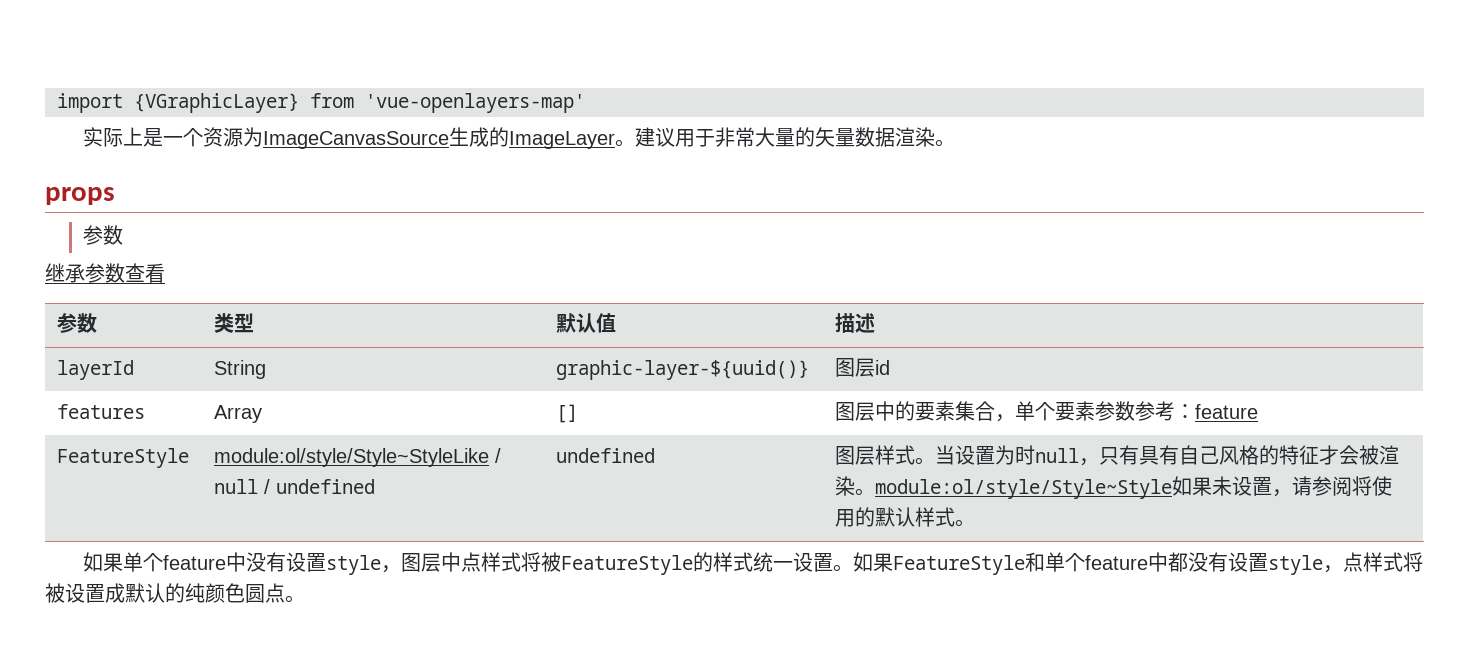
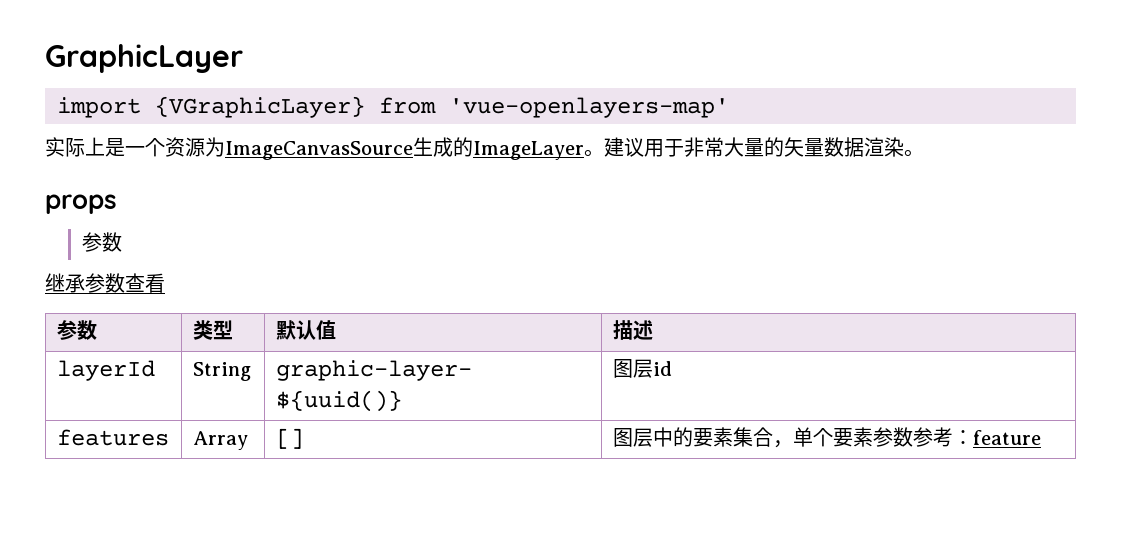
(57, 103) none -> [45,44,243,73] GraphicLayer //
[57,448,190,468] [214,448,502,467] [214,479,376,494] [556,448,656,463] [835,445,1400,466] [835,476,1393,499] [835,507,976,527] [82,552,1423,575] [45,583,305,603] // FeatureStyle | module:ol/style/Style~StyleLike / null / undefined | undefined | 图层样式。当设置为时null，只有具有自己风格的特征才会被渲染。module:ol/style/Style~Style如果未设置，请参阅将使用的默认样式。 // 如果单个feature中没有设置style，图层中点样式将被FeatureStyle的样式统一设置。如果FeatureStyle和单个feature中都没有设置style，点样式将被设置成默认的纯颜色圆点。 -> (1041, 437) none

